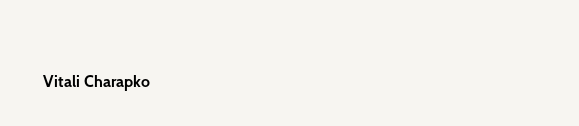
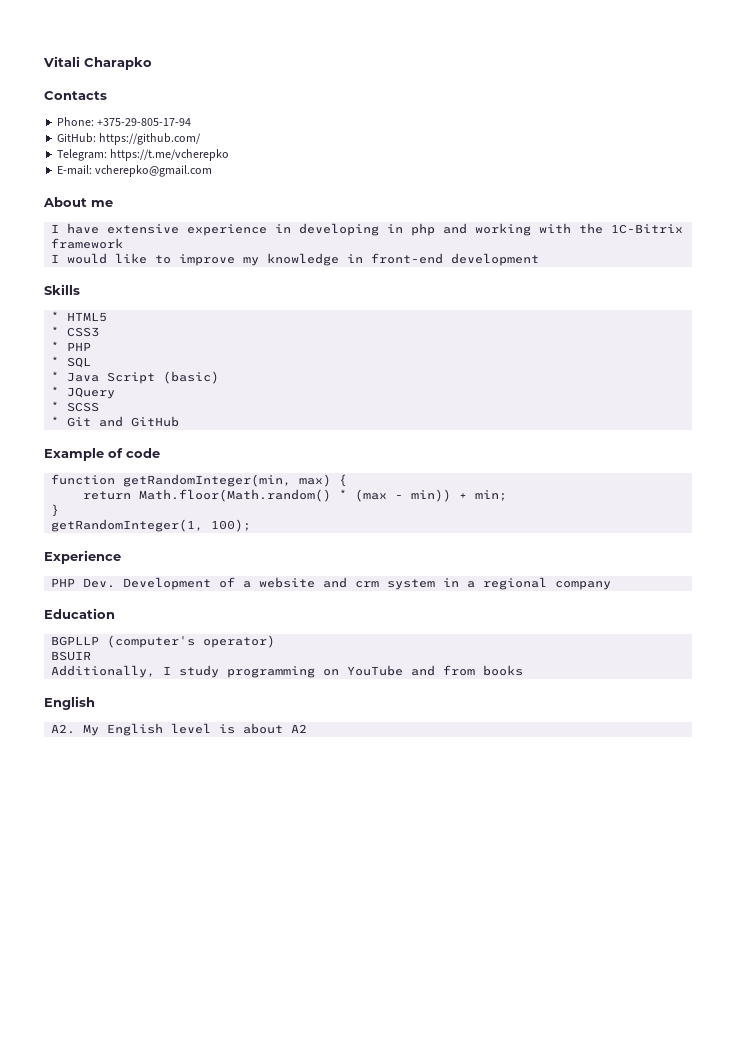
(151, 83) none -> [44,91,107,100] [57,117,192,126] [57,133,202,145] [57,149,230,161] [57,165,213,177] [43,197,113,207] [51,223,684,236] [51,238,124,249] [51,253,540,266] [44,284,80,295] [51,311,108,322] [51,326,100,337] [51,341,92,351] [51,356,92,368] [51,371,220,384] [51,386,116,399] [51,401,100,412] [51,416,180,427] [44,448,160,461] [51,474,348,487] [83,489,508,502] [51,504,60,517] [51,519,252,532] [44,550,121,564] [51,577,612,590] [44,608,115,619] [51,635,276,648] [51,651,92,661] [51,665,524,678] [44,696,95,710] [51,723,308,736] // Contacts // Phone: +375-29-805-17-94 // GitHub: https://github.com/ // Telegram: https://t.me/vcherepko // E-mail: vcherepko@gmail.com // About me // I have extensive experience in developing in php and working with the 1C-Bitrix framework // I would like to improve my knowledge in front-end development // Skills // * HTML5 // * CSS3 // * PHP // * SQL // * Java Script (basic) // * JQuery // * SCSS // * Git and GitHub // Example of code // function getRandomInteger(min, max) { // return Math.floor(Math.random() * (max - min)) + min; // } // getRandomInteger(1, 100); // Experience // PHP Dev. Development of a website and crm system in a regional company // Education // BGPLLP (computer's operator) // BSUIR // Additionally, I study programming on YouTube and from books // English // A2. My English level is about A2

